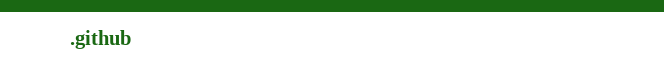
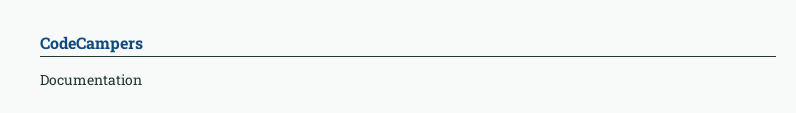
[70,30,131,49] .github -> [40,36,143,53] [40,74,142,86] CodeCampers // Documentation

